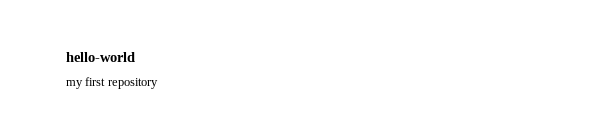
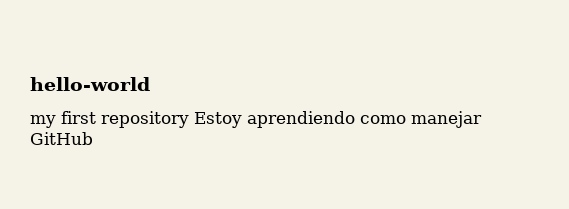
(158, 83) none -> [194,111,482,128] [30,132,93,145] Estoy aprendiendo como manejar GitHub

